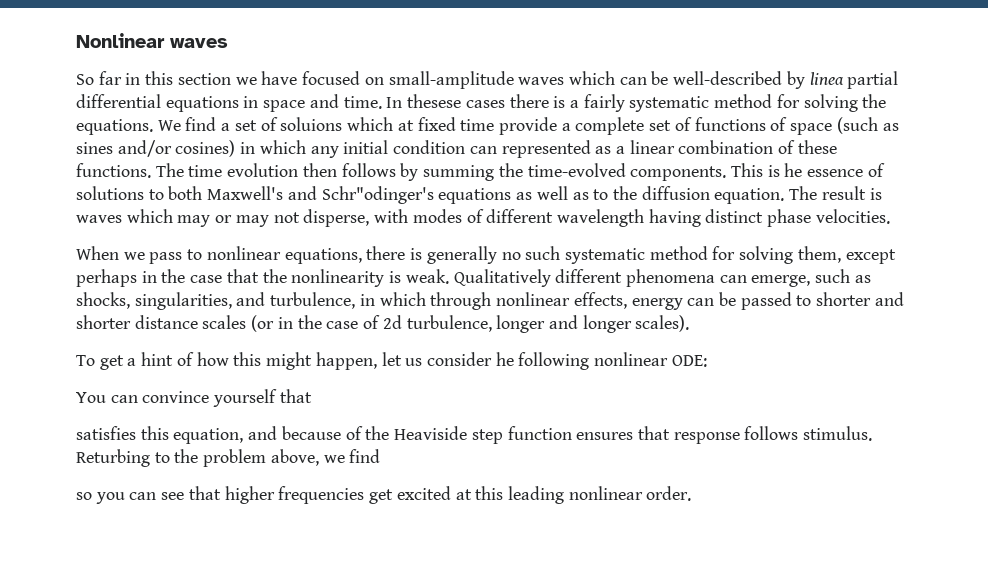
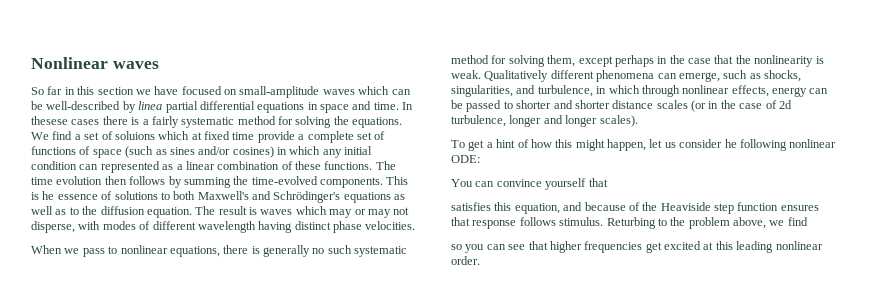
[321,186,434,204] Schr"odinger's -> [273,191,341,203] Schrödinger's

